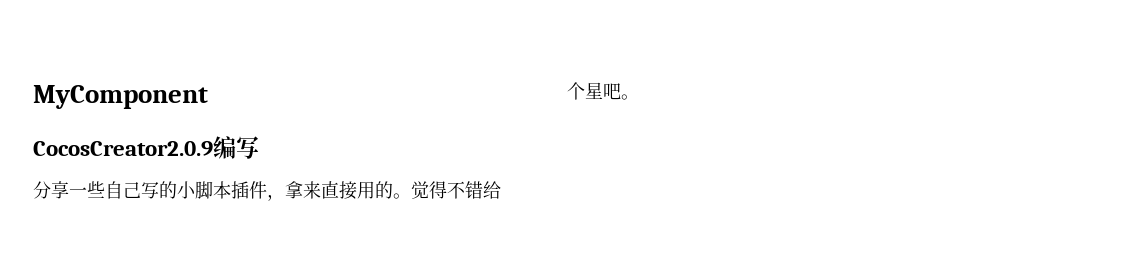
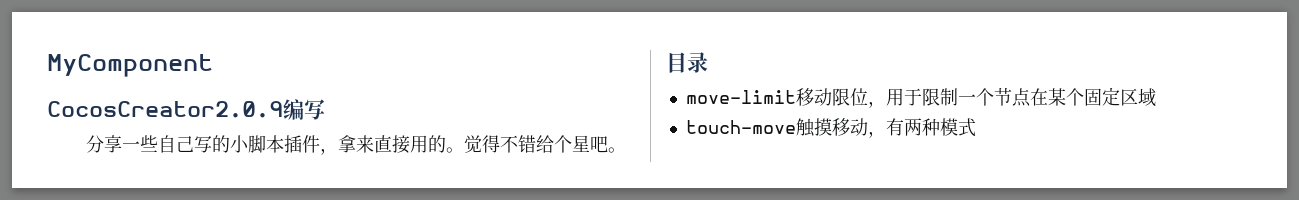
(639, 97) none -> [666,52,708,73] [685,87,1156,108] [685,118,976,138] // 目录 // move-limit移动限位，用于限制一个节点在某个固定区域 // touch-move触摸移动，有两种模式

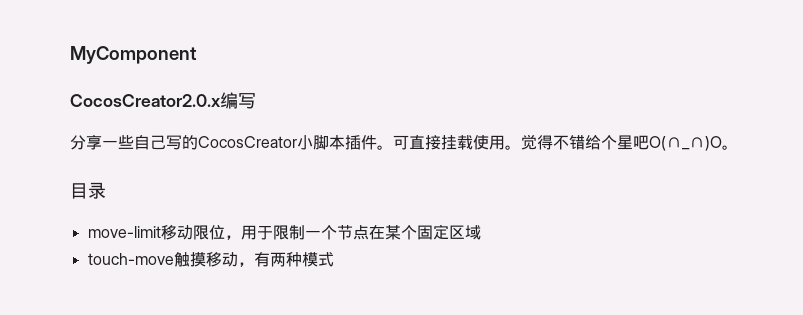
[47,101,283,118] CocosCreator2.0.9 -> [70,94,221,107] CocosCreator2.0.x
(231, 144) none -> [198,136,297,148] CocosCreator
[320,135,447,155] ，拿来直接用的 -> [377,135,505,150] 。可直接挂载使用
(609, 144) none -> [649,136,722,151] O(∩_∩)O

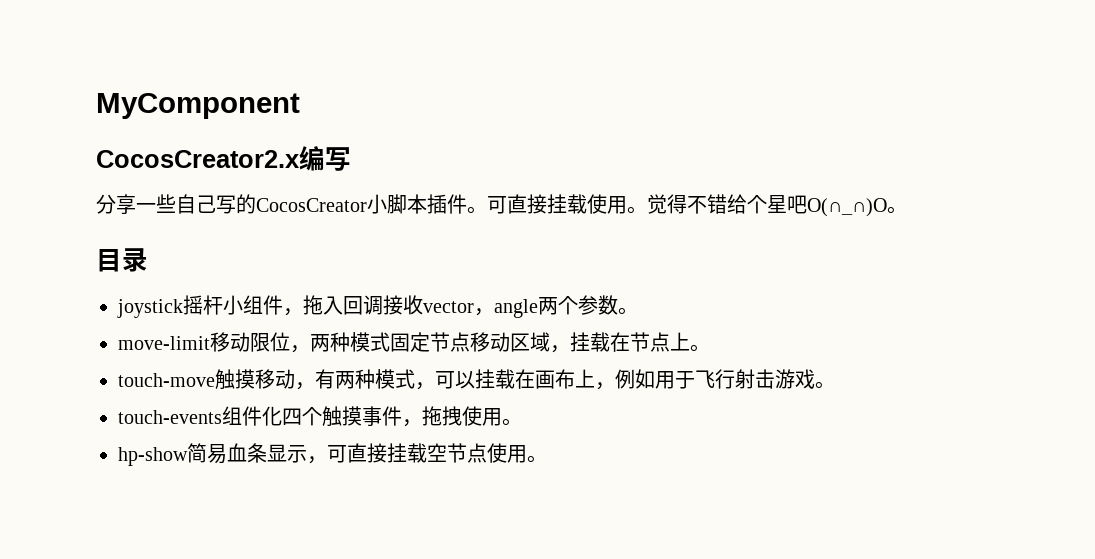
[70,94,221,107] CocosCreator2.0.x -> [96,150,299,168] CocosCreator2.x
[87,224,481,240] move-limit移动限位，用于限制一个节点在某个固定区域 -> [117,295,638,318] [118,332,710,353] joystick摇杆小组件，拖入回调接收vector，angle两个参数。 // move-limit移动限位，两种模式固定节点移动区域，挂载在节点上。
(334, 259) none -> [415,369,835,390] [118,406,522,427] [118,443,547,466] ，可以挂载在画布上，例如用于飞行射击游戏。 // touch-events组件化四个触摸事件，拖拽使用。 // hp-show简易血条显示，可直接挂载空节点使用。

